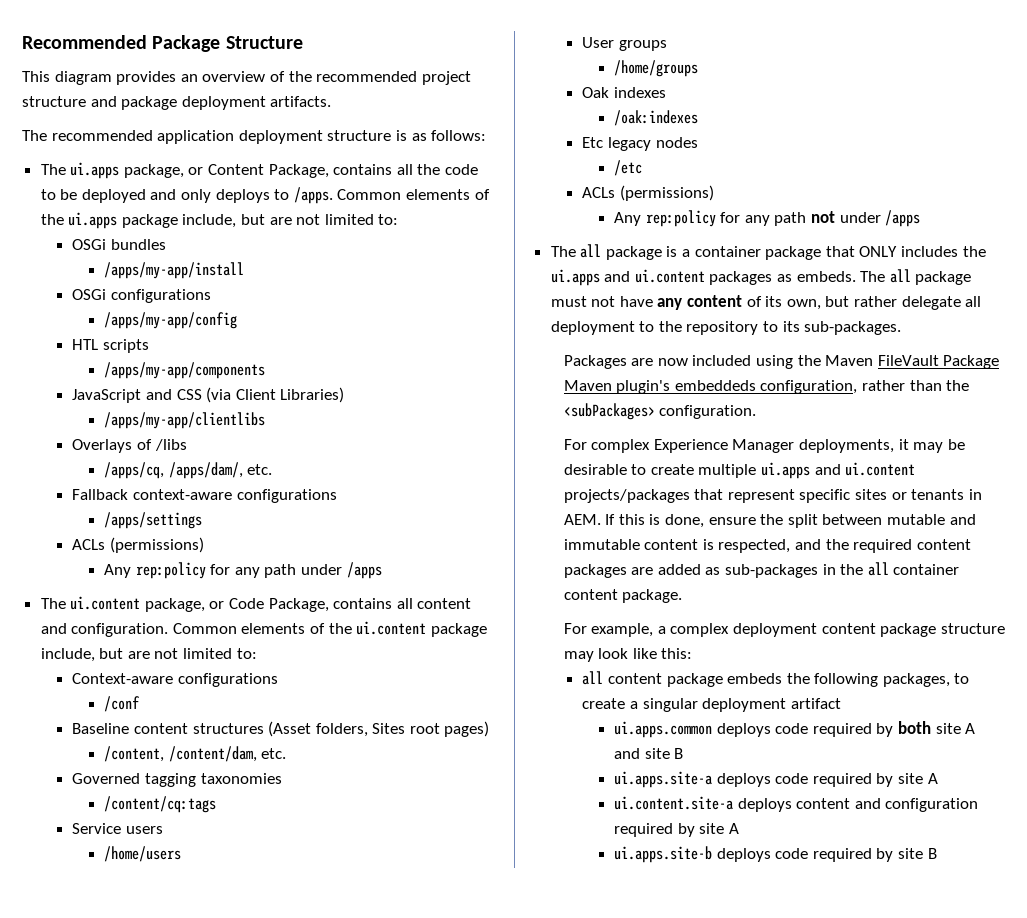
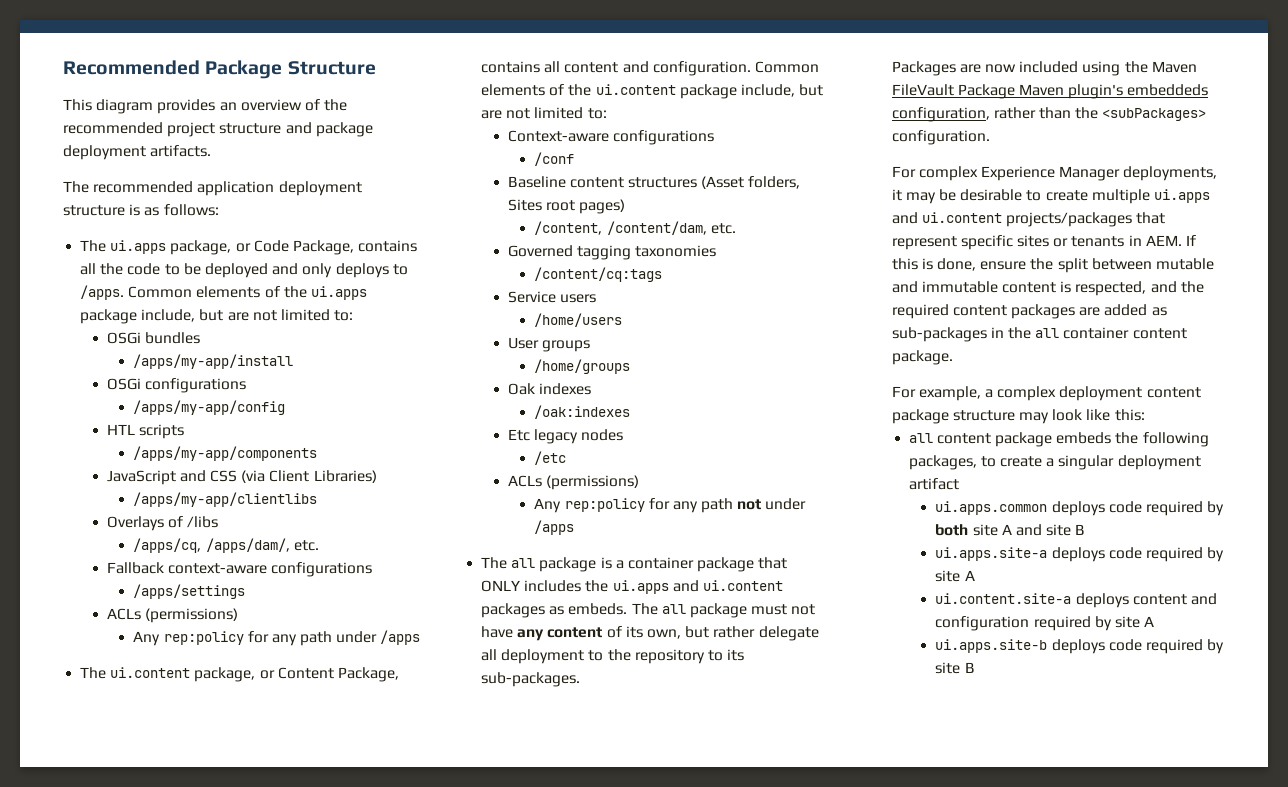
[208,164,265,175] Content -> [253,240,289,252] Code
[229,598,265,609] Code -> [277,667,334,679] Content

